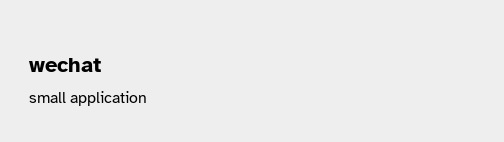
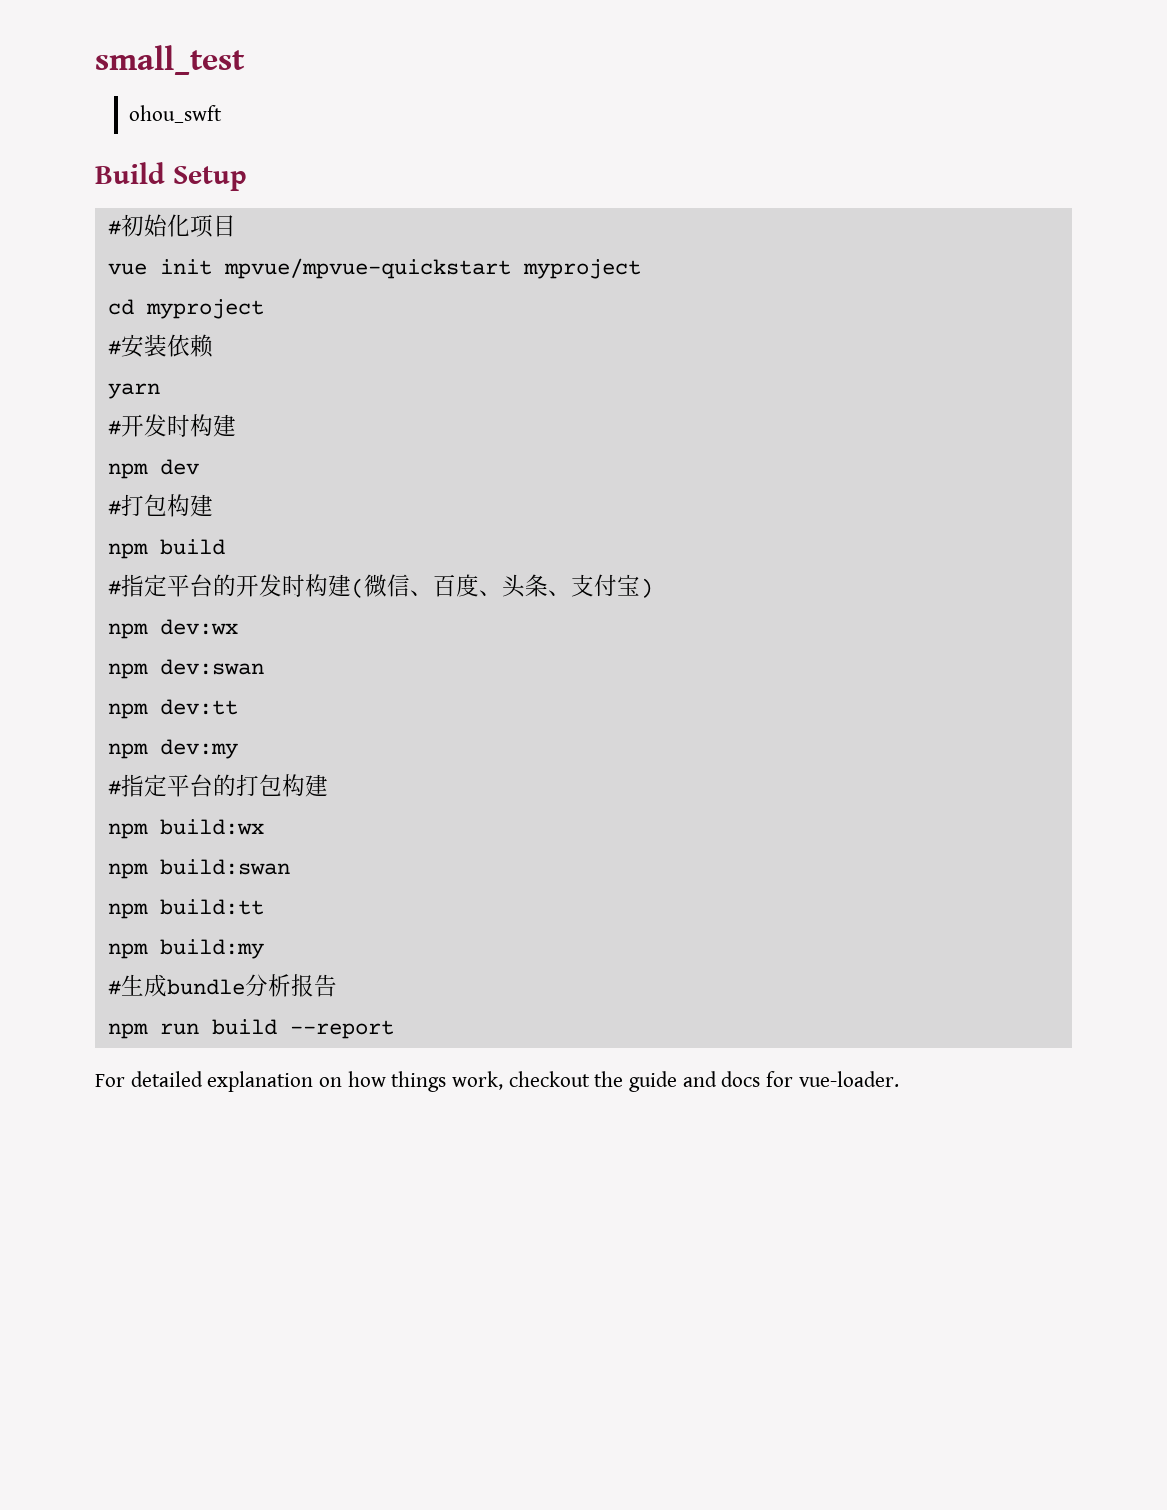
[29,58,101,72] [29,91,148,106] wechat // small application -> [95,45,245,75] [129,105,223,123] [95,162,247,191] [107,214,236,238] [107,258,641,279] [107,299,264,319] [107,334,213,358] [107,383,160,399] [107,414,236,437] [107,459,199,479] [107,494,213,517] [107,539,225,559] [107,574,653,598] [107,619,238,639] [107,659,264,679] [107,699,238,719] [107,739,238,759] [107,774,328,797] [107,819,264,839] [107,859,290,879] [107,899,264,919] [107,939,264,959] [107,974,337,997] [107,1019,394,1039] [95,1071,899,1092] small_test // ohou_swft // Build Setup // #初始化项目 // vue init mpvue/mpvue-quickstart myproject // cd myproject // #安装依赖 // yarn // #开发时构建 // npm dev // #打包构建 // npm build // #指定平台的开发时构建(微信、百度、头条、支付宝) // npm dev:wx // npm dev:swan // npm dev:tt // npm dev:my // #指定平台的打包构建 // npm build:wx // npm build:swan // npm build:tt // npm build:my // #生成bundle分析报告 // npm run build --report // For detailed explanation on how things work, checkout the guide and docs for vue-loader.

